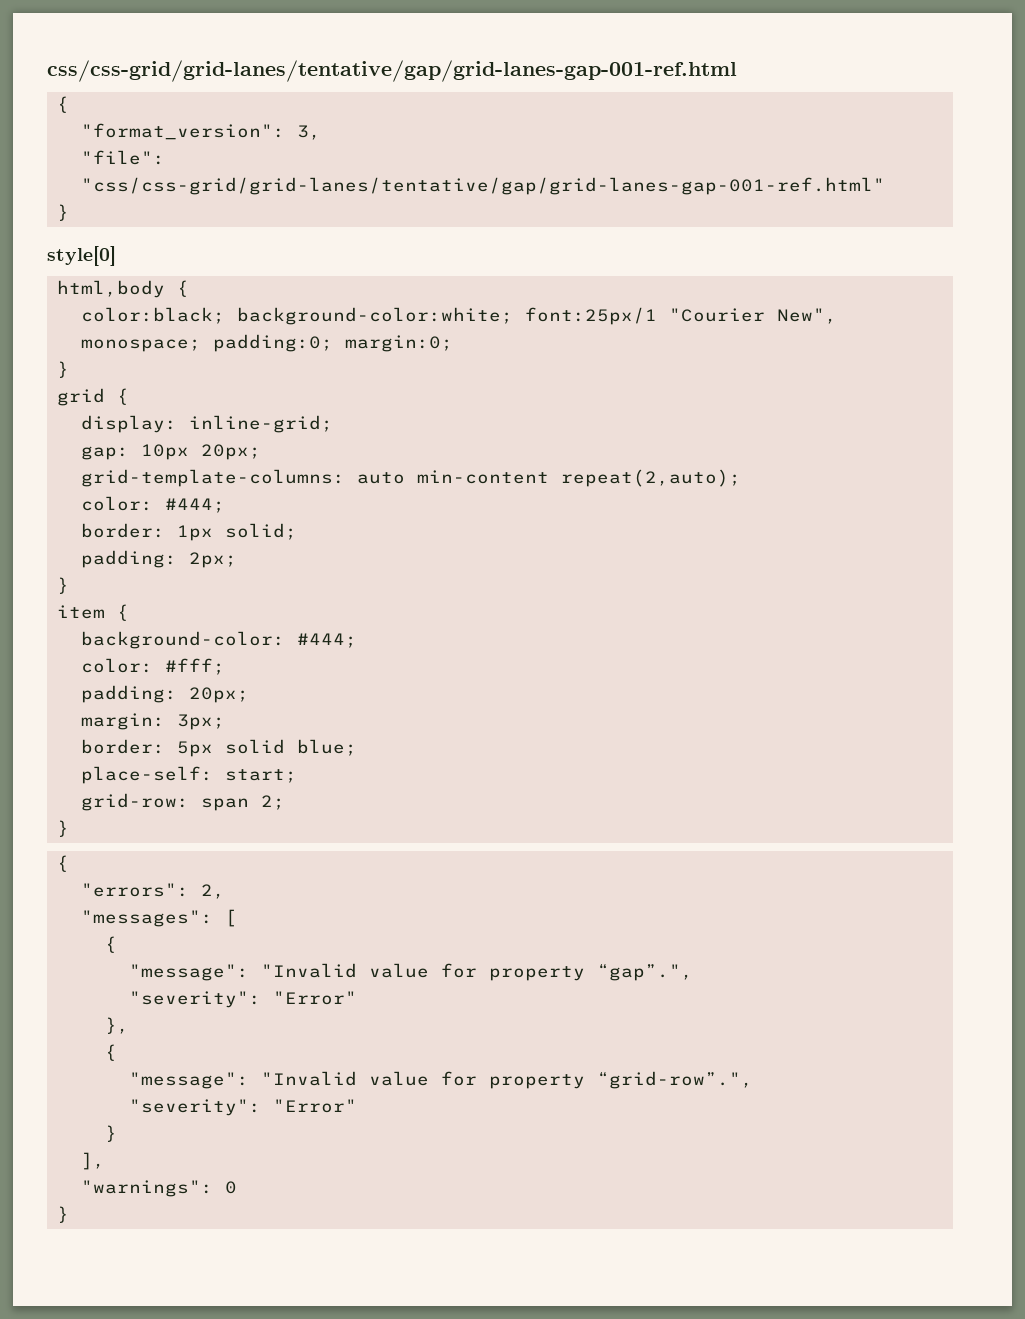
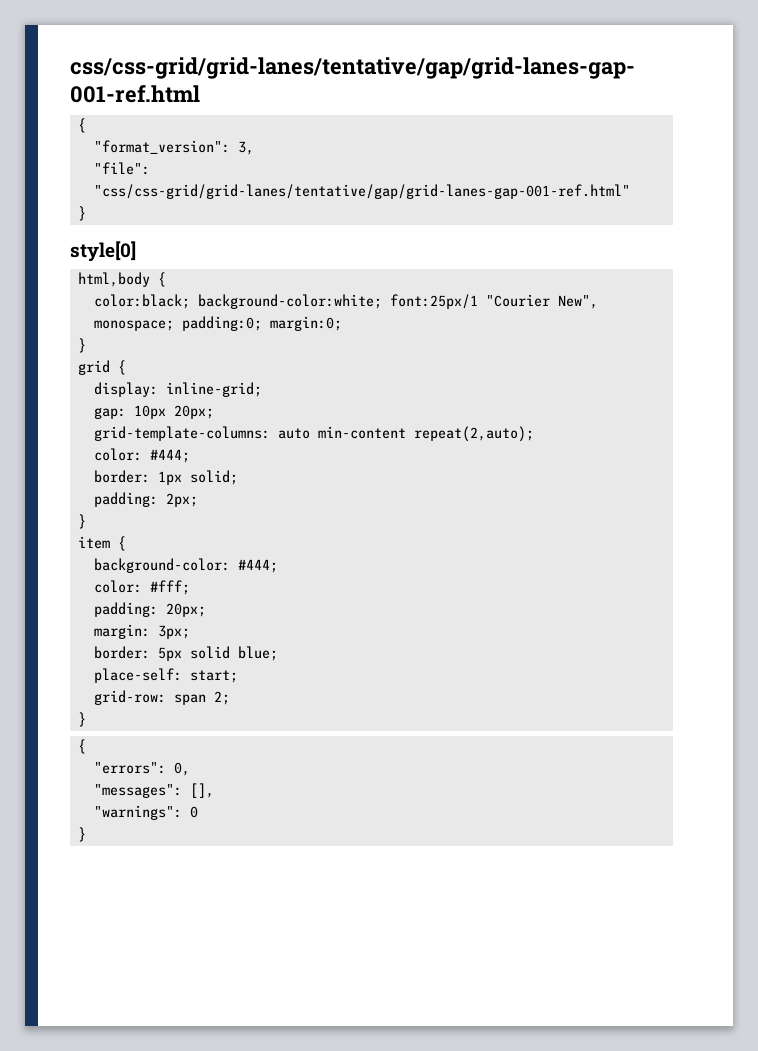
[200,884,225,899] 2, -> [174,762,191,776] 0,
[224,909,237,927] [104,936,117,953] [128,963,693,981] [128,991,357,1008] [104,1017,129,1034] [104,1044,117,1061] [128,1071,753,1089] [128,1099,357,1116] [104,1125,117,1142] [80,1152,105,1170] [ // { // "message": "Invalid value for property “gap”.", // "severity": "Error" // }, // { // "message": "Invalid value for property “grid-row”.", // "severity": "Error" // } // ], -> [190,783,215,798] [],

